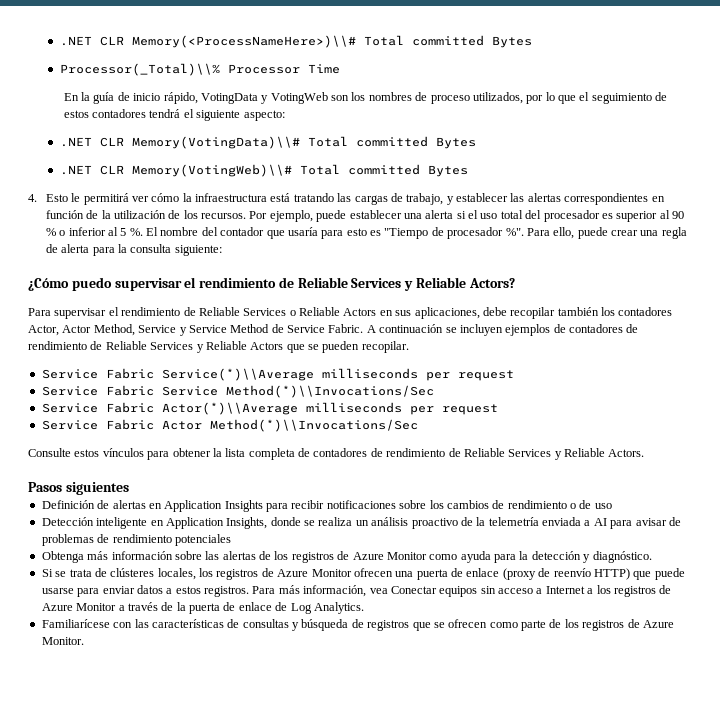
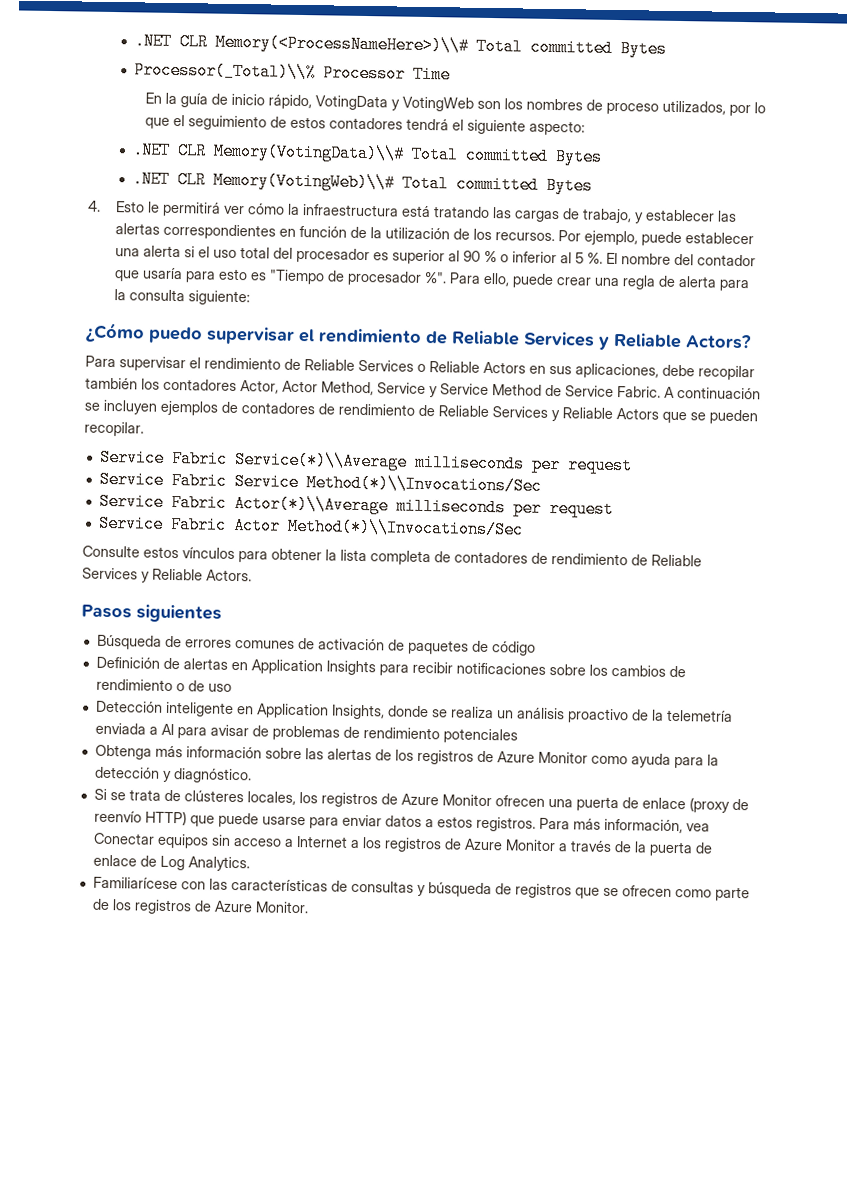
(129, 488) none -> [96,634,536,656] // Búsqueda de errores comunes de activación de paquetes de código

